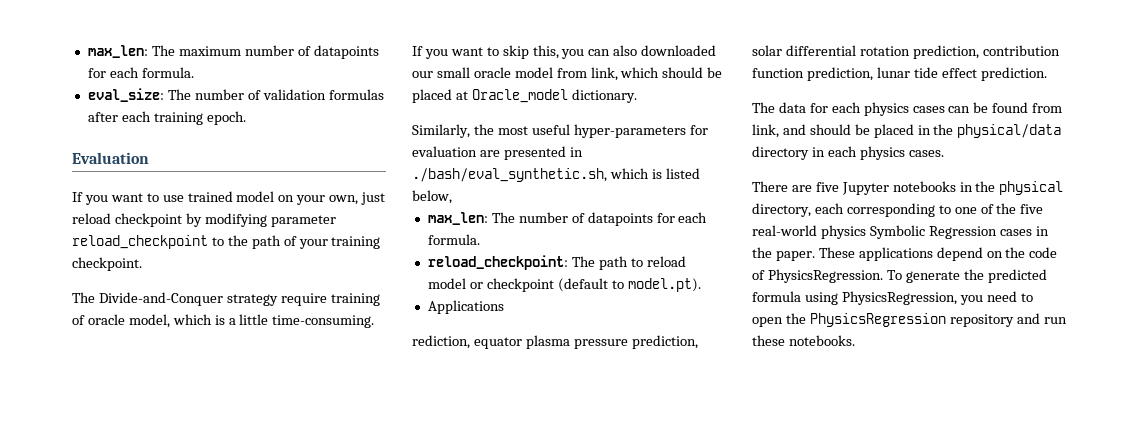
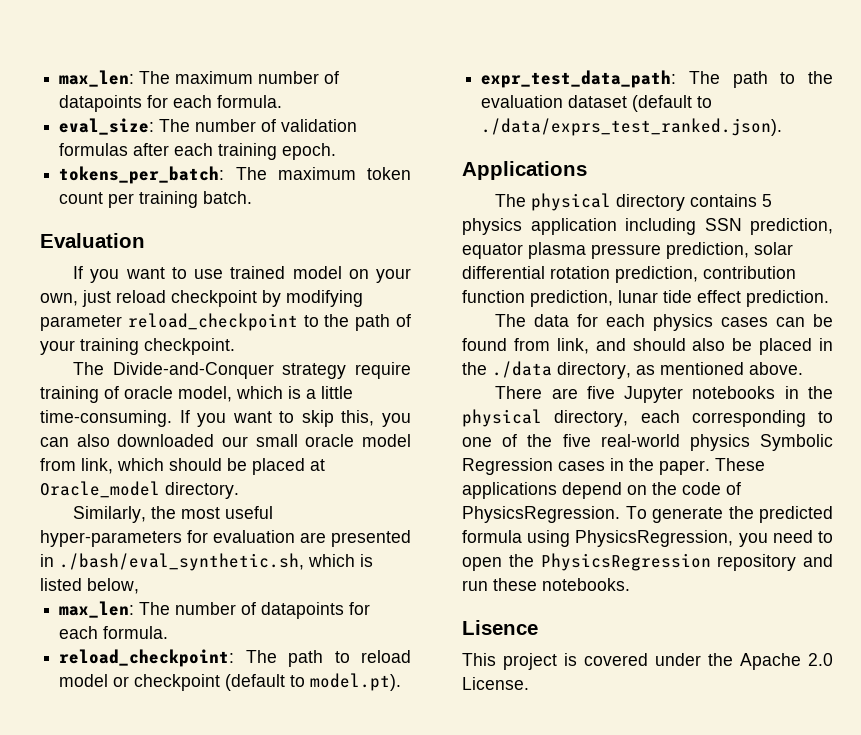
(246, 118) none -> [59,166,411,184] [59,191,253,208] // tokens_per_batch: The maximum token count per training batch.
[571,89,637,103] dictionary. -> [165,482,239,499] directory.
[427,300,504,314] [412,335,470,349] Applications // rediction, -> [481,70,833,88] [481,95,713,112] [481,118,783,136] [462,161,587,180] [495,193,773,211] [462,218,833,235] expr_test_data_path: The path to the evaluation dataset (default to ./data/exprs_test_ranked.json). // Applications // The physical directory contains 5 physics application including SSN prediction,
(851, 129) none -> [692,338,726,351] also
[957,124,1062,138] [752,146,944,160] physical/data directory in each physics cases. -> [492,361,803,379] ./data directory, as mentioned above.
(855, 340) none -> [462,620,538,635] [462,653,833,670] [462,677,529,690] // Lisence // This project is covered under the Apache 2.0 License.

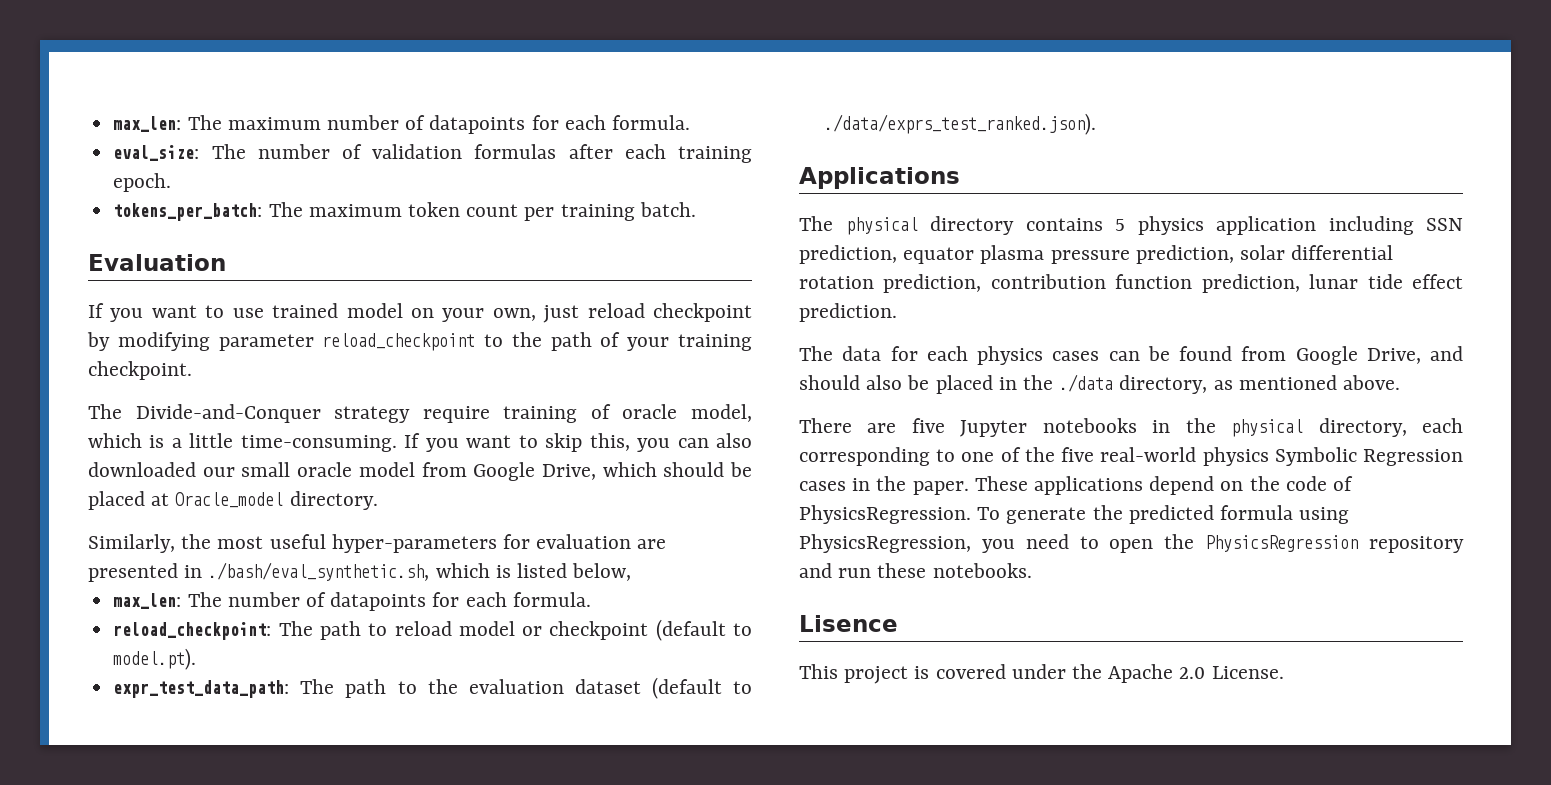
[81,458,113,474] link, -> [473,462,596,481] Google Drive,
[556,338,589,354] link, -> [1295,346,1421,365] Google Drive,

